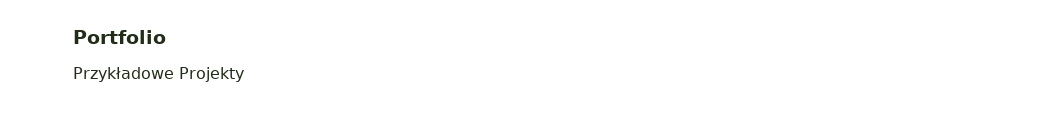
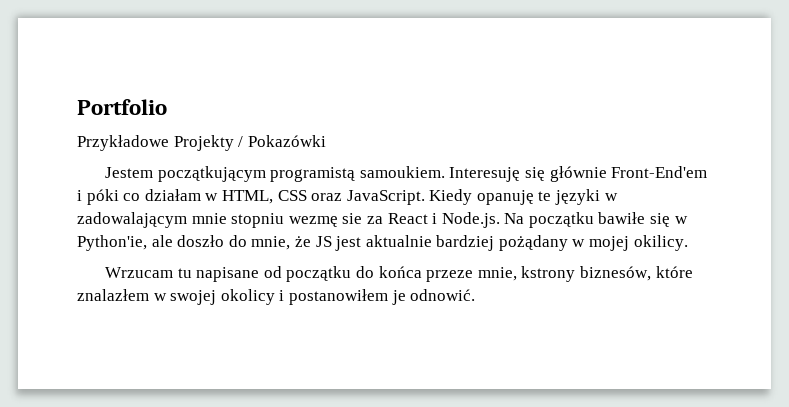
(244, 74) none -> [238,135,326,147] [105,166,708,182] [77,189,618,205] [77,212,688,228] [77,235,688,251] [105,266,693,282] [77,289,476,305] / Pokazówki // Jestem początkującym programistą samoukiem. Interesuję się głównie Front-End'em i póki co działam w HTML, CSS oraz JavaScript. Kiedy opanuję te języki w zadowalającym mnie stopniu wezmę sie za React i Node.js. Na początku bawiłe się w Python'ie, ale doszło do mnie, że JS jest aktualnie bardziej pożądany w mojej okilicy. // Wrzucam tu napisane od początku do końca przeze mnie, kstrony biznesów, które znalazłem w swojej okolicy i postanowiłem je odnowić.

